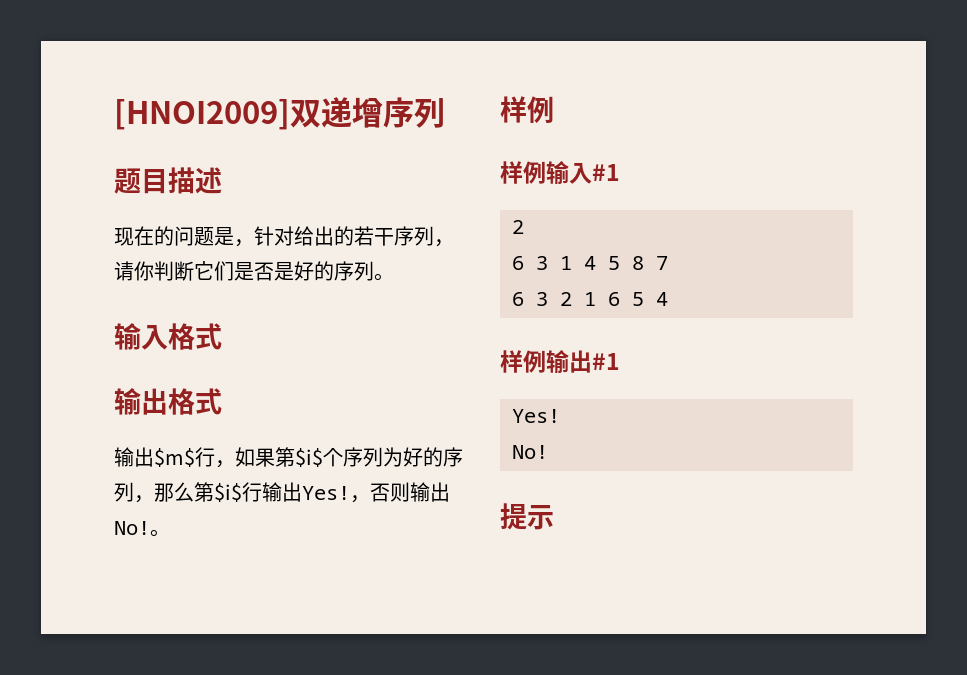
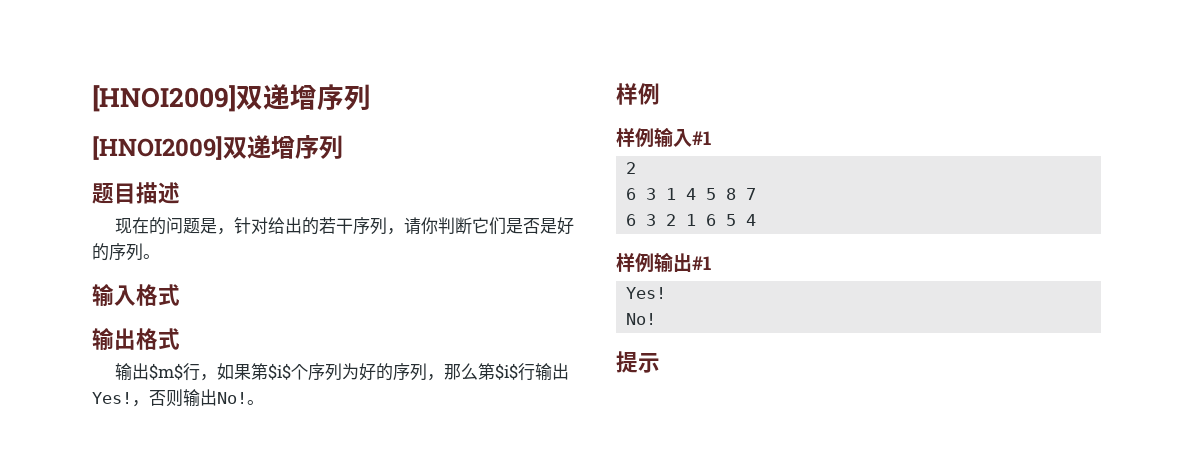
[114,97,445,130] [HNOI2009]双递增序列 -> [92,84,371,112] [92,135,343,160] [HNOI2009]双递增序列 // [HNOI2009]双递增序列

